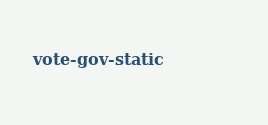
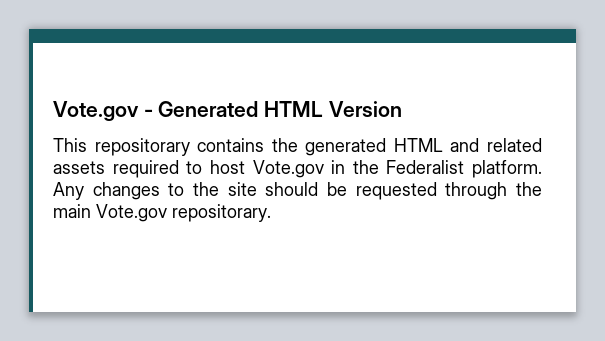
[32,53,164,68] vote-gov-static -> [53,101,402,121] [53,138,542,156] [53,160,542,178] [53,182,542,200] [53,204,271,222] Vote.gov - Generated HTML Version // This repositorary contains the generated HTML and related assets required to host Vote.gov in the Federalist platform. Any changes to the site should be requested through the main Vote.gov repositorary.

